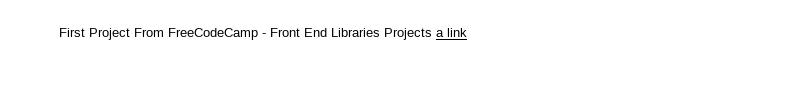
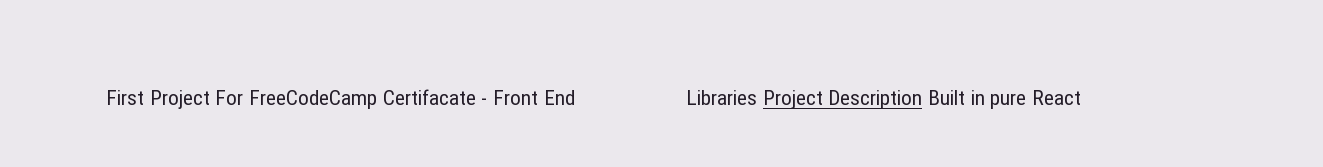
[134,28,258,40] From FreeCodeCamp -> [215,89,476,109] For FreeCodeCamp Certifacate
[384,28,467,40] Projects a link -> [762,90,1082,109] Project Description Built in pure React

